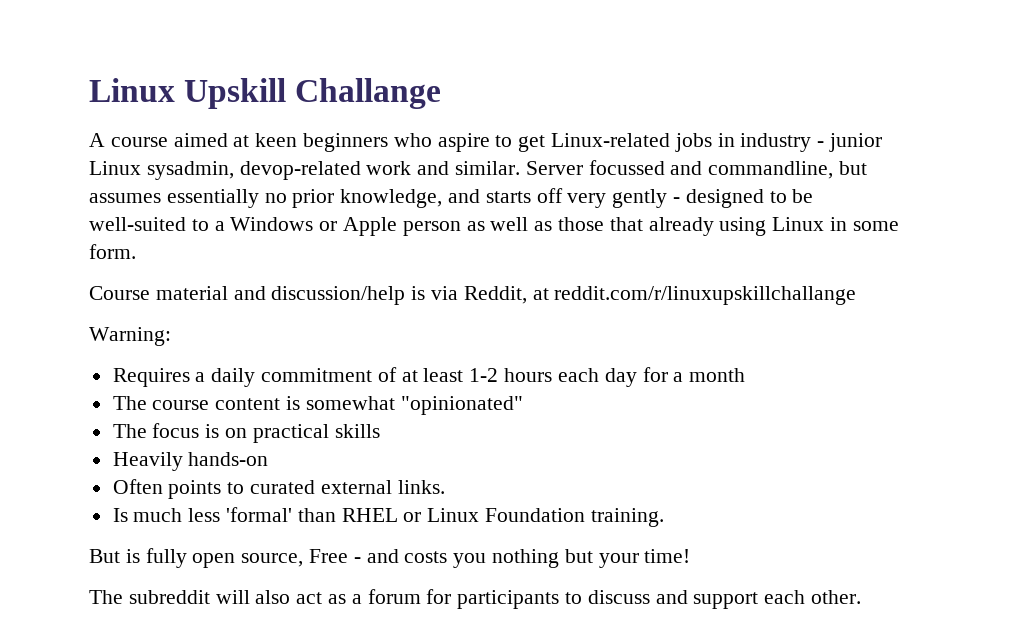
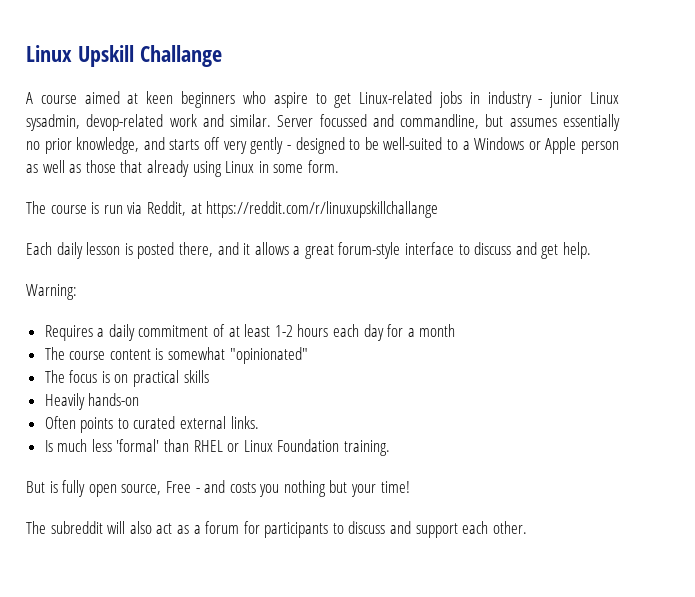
[89,286,857,305] Course material and discussion/help is via Reddit, at reddit.com/r/linuxupskillchallange -> [26,201,439,218] [26,242,592,259] The course is run via Reddit, at https://reddit.com/r/linuxupskillchallange // Each daily lesson is posted there, and it allows a great forum-style interface to discuss and get help.

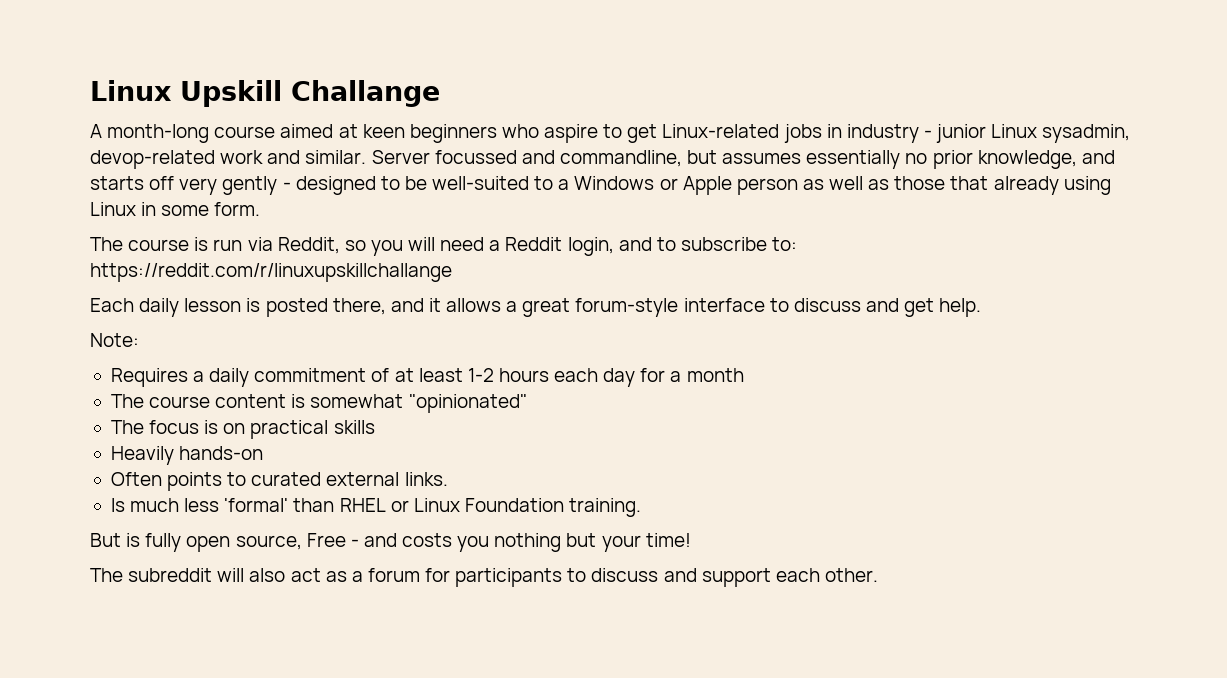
(33, 98) none -> [107,124,210,143] month-long
[190,203,202,214] at -> [344,237,798,256] so you will need a Reddit login, and to subscribe to:
[26,284,77,300] Warning: -> [90,333,139,347] Note:

